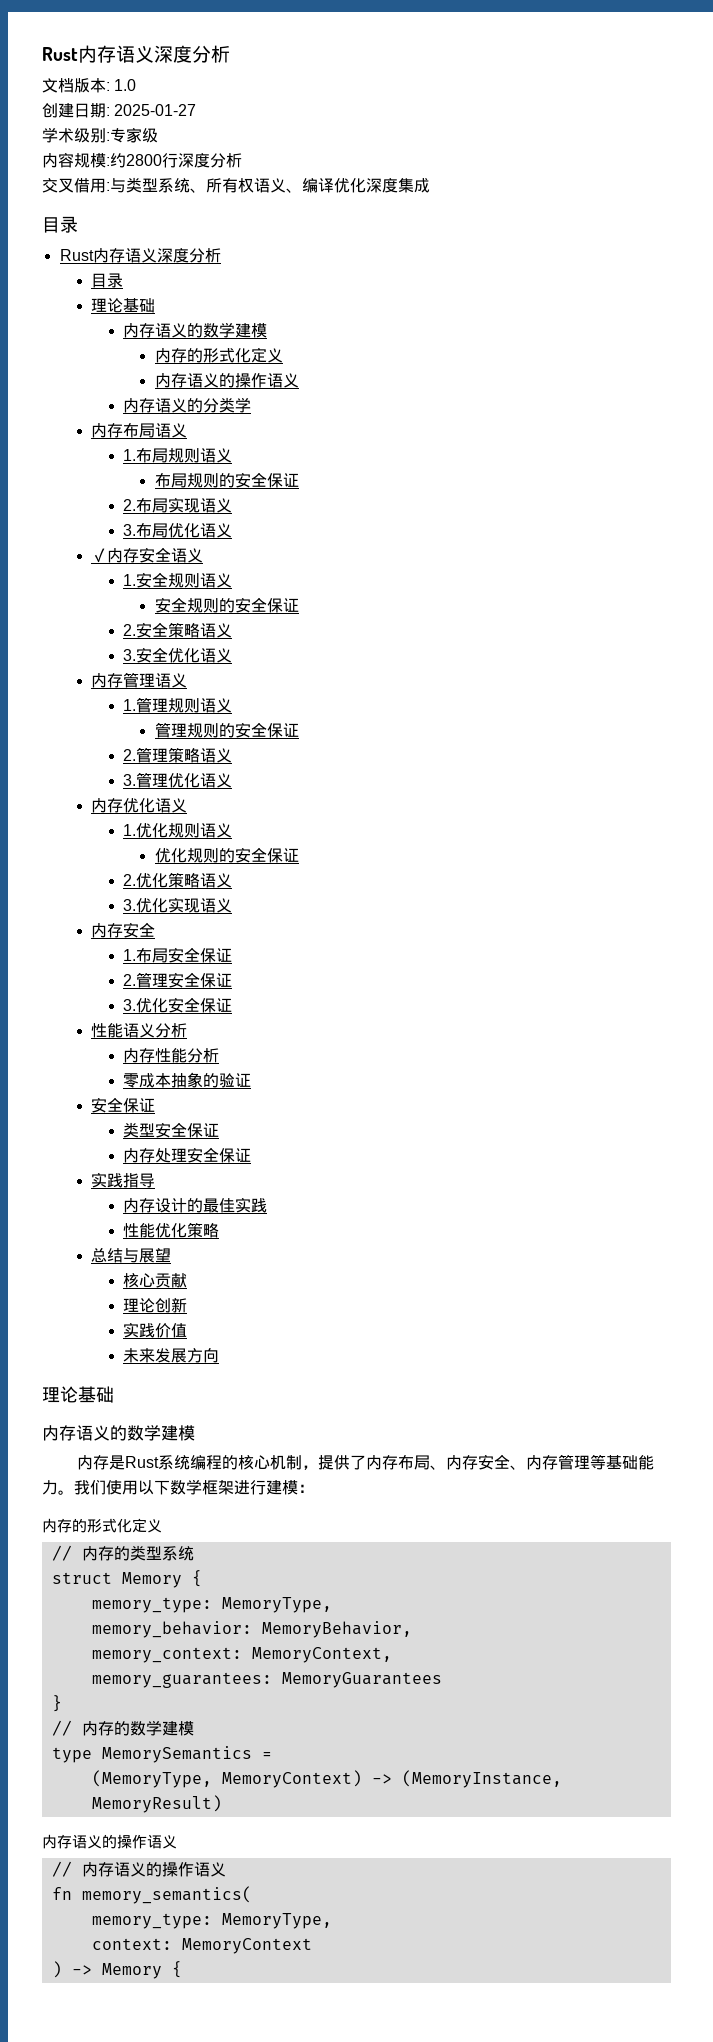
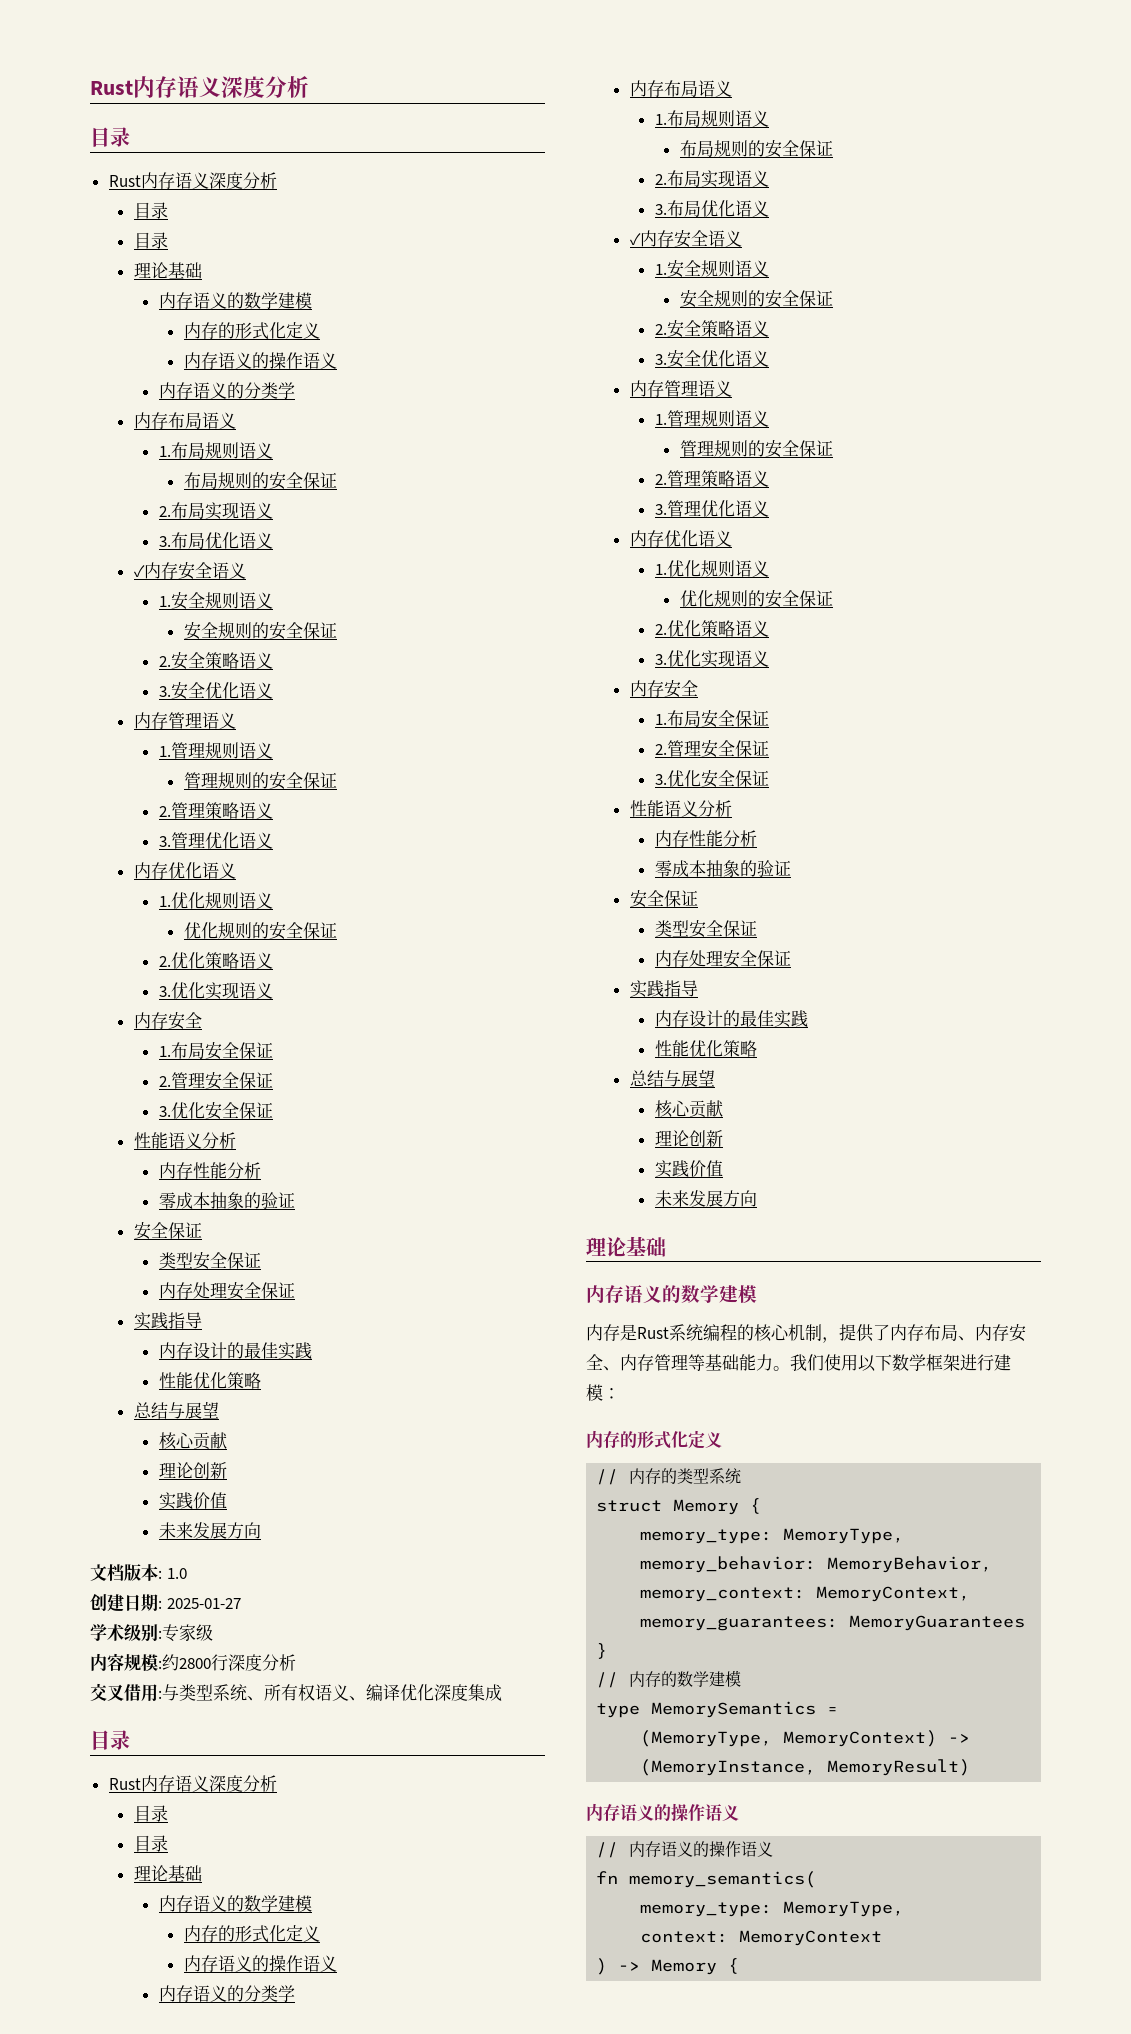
[42,45,230,63] Rust内存语义深度分析 -> [90,76,309,98] [90,127,130,147] [108,172,277,189] [133,202,168,219] [133,232,168,249] [133,262,202,279] [158,292,312,309] [183,322,320,340] [183,352,337,369] [158,382,295,399] [133,412,236,429] [158,442,273,459] [183,472,337,490] [158,502,273,520] [158,532,273,549] [133,562,246,580] [158,592,273,610] [183,622,337,640] [158,652,273,670] [158,682,273,700] [133,712,236,729] [158,742,273,759] [183,772,337,790] [158,802,273,819] [158,832,273,849] [133,862,236,879] [158,892,273,909] [183,922,337,940] [158,952,273,969] [158,982,273,1000] [133,1012,202,1030] [158,1042,273,1060] [158,1072,273,1090] [158,1102,273,1120] [133,1132,236,1149] [158,1162,261,1179] [158,1192,295,1209] [133,1222,202,1240] [158,1252,261,1270] [158,1282,295,1300] [133,1312,202,1330] [158,1342,312,1360] [158,1372,261,1389] [133,1401,219,1419] [158,1432,227,1450] [158,1462,227,1479] [158,1492,227,1510] [158,1522,261,1539] Rust内存语义深度分析 // 目录 // Rust内存语义深度分析 // 目录 // 目录 // 理论基础 // 内存语义的数学建模 // 内存的形式化定义 // 内存语义的操作语义 // 内存语义的分类学 // 内存布局语义 // 1.布局规则语义 // 布局规则的安全保证 // 2.布局实现语义 // 3.布局优化语义 // ✓内存安全语义 // 1.安全规则语义 // 安全规则的安全保证 // 2.安全策略语义 // 3.安全优化语义 // 内存管理语义 // 1.管理规则语义 // 管理规则的安全保证 // 2.管理策略语义 // 3.管理优化语义 // 内存优化语义 // 1.优化规则语义 // 优化规则的安全保证 // 2.优化策略语义 // 3.优化实现语义 // 内存安全 // 1.布局安全保证 // 2.管理安全保证 // 3.优化安全保证 // 性能语义分析 // 内存性能分析 // 零成本抽象的验证 // 安全保证 // 类型安全保证 // 内存处理安全保证 // 实践指导 // 内存设计的最佳实践 // 性能优化策略 // 总结与展望 // 核心贡献 // 理论创新 // 实践价值 // 未来发展方向
(124, 280) none -> [133,1835,168,1852] // 目录

